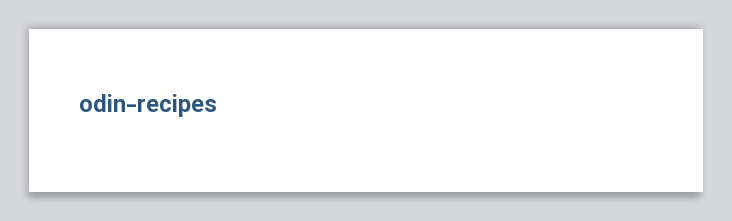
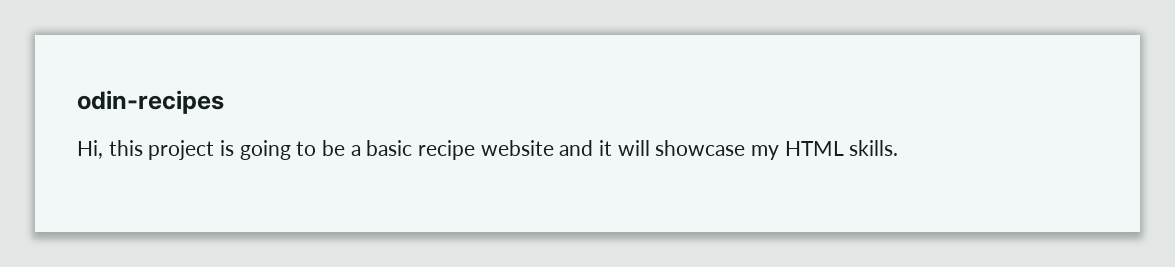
(217, 105) none -> [77,140,899,160] // Hi, this project is going to be a basic recipe website and it will showcase my HTML skills.

